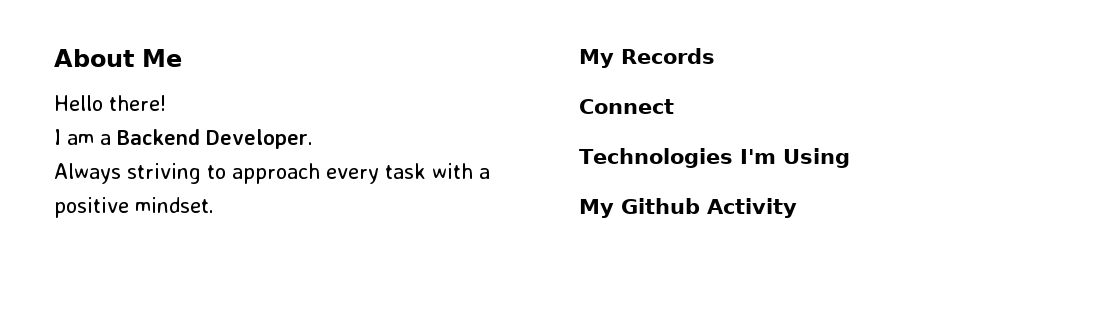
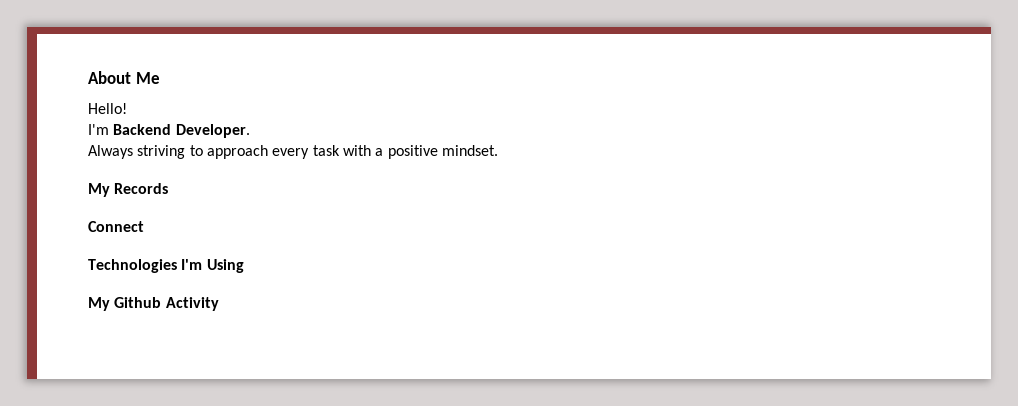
[54,95,166,111] [54,129,111,145] Hello there! // I am a -> [88,103,127,114] [88,124,109,135] Hello! // I'm

